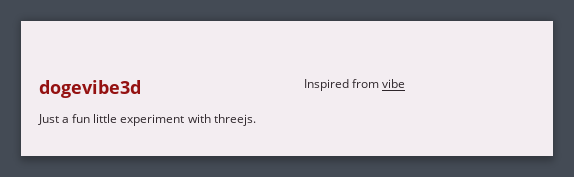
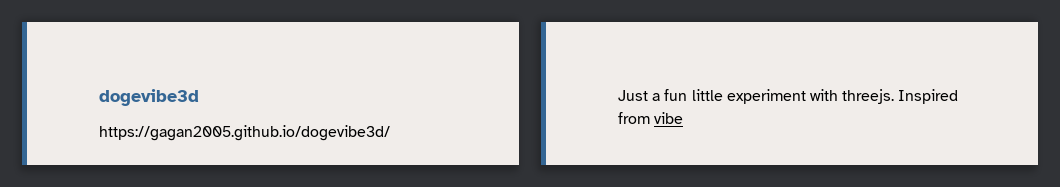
(141, 89) none -> [99,125,390,141] // https://gagan2005.github.io/dogevibe3d/

